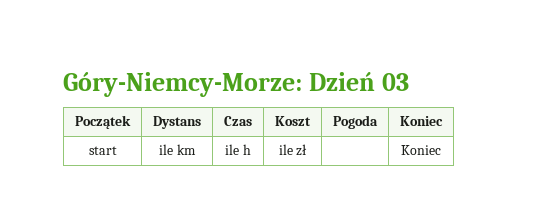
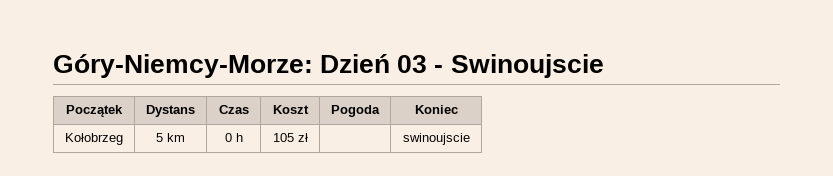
(409, 82) none -> [434,54,604,78] - Swinoujscie
[88,146,117,155] [159,144,174,155] start | ile -> [65,133,123,145] [156,133,163,142] Kołobrzeg | 5
[225,144,240,155] ile -> [224,133,232,142] 0
[278,144,293,155] ile -> [272,133,294,142] 105
[401,145,441,155] Koniec -> [402,133,470,145] swinoujscie

